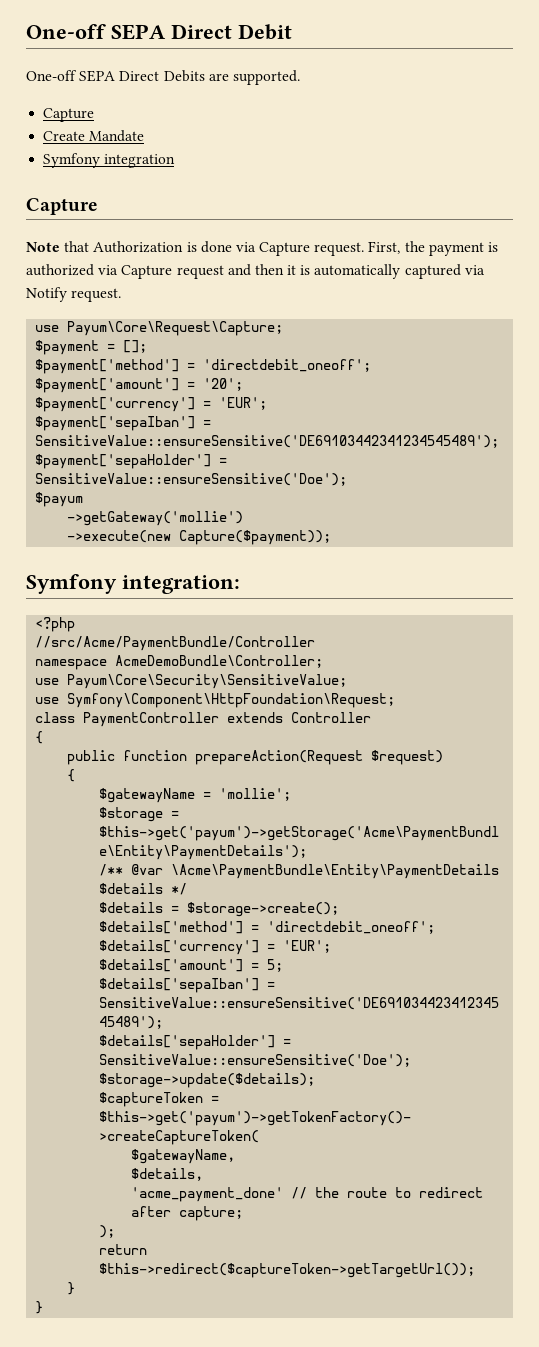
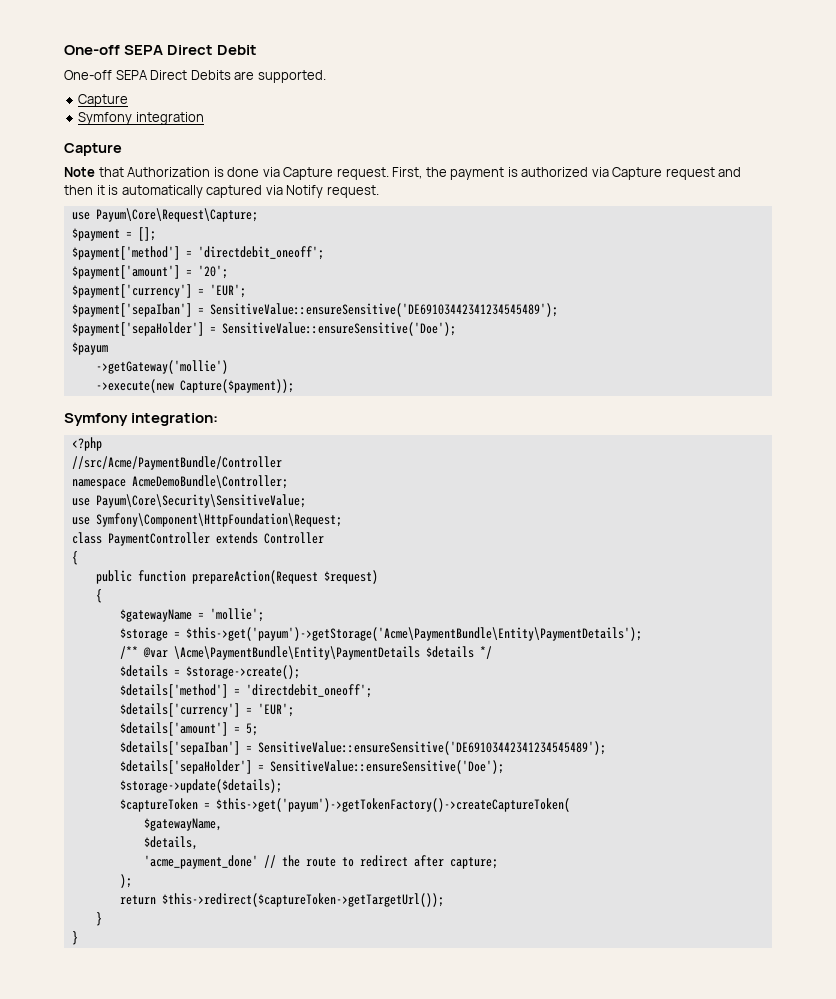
[43,130,145,142] // Create Mandate -> (129, 100) none

